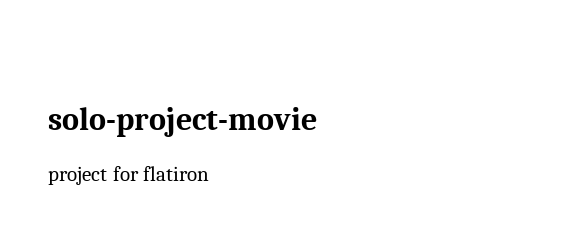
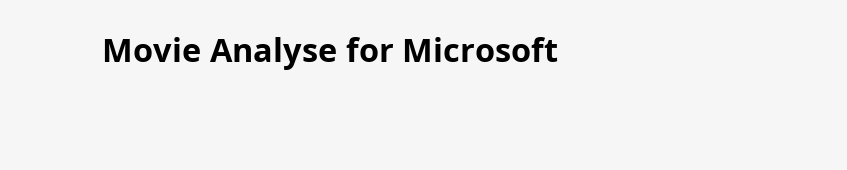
[48,107,317,137] [48,166,210,185] solo-project-movie // project for flatiron -> [102,37,559,70] Movie Analyse for Microsoft

